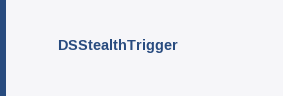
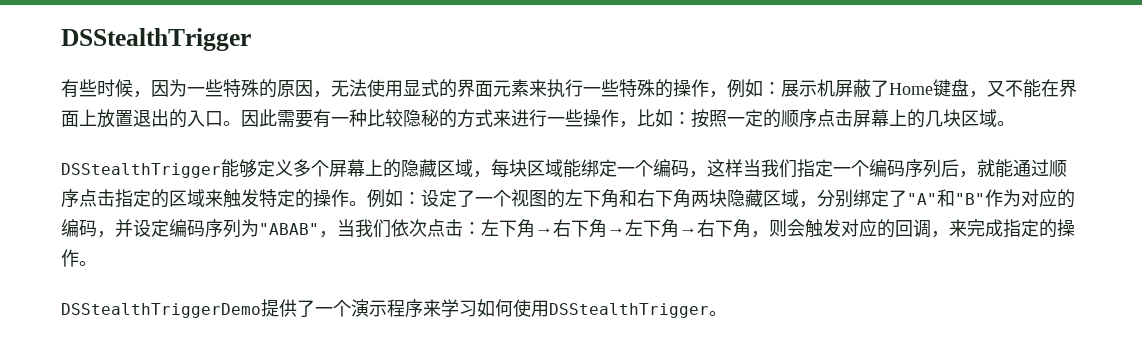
[58,39,178,53] DSStealthTrigger -> [61,28,251,51] [61,79,1077,98] [61,109,1015,128] [61,159,1067,178] [61,189,1075,208] [61,219,1075,238] [61,249,97,267] [61,299,727,318] DSStealthTrigger // 有些时候，因为一些特殊的原因，无法使用显式的界面元素来执行一些特殊的操作，例如：展示机屏蔽了Home键盘，又不能在界面上放置退出的入口。因此需要有一种比较隐秘的方式来进行一些操作，比如：按照一定的顺序点击屏幕上的几块区域。 // DSStealthTrigger能够定义多个屏幕上的隐藏区域，每块区域能绑定一个编码，这样当我们指定一个编码序列后，就能通过顺序点击指定的区域来触发特定的操作。例如：设定了一个视图的左下角和右下角两块隐藏区域，分别绑定了"A"和"B"作为对应的编码，并设定编码序列为"ABAB"，当我们依次点击：左下角→右下角→左下角→右下角，则会触发对应的回调，来完成指定的操作。 // DSStealthTriggerDemo提供了一个演示程序来学习如何使用DSStealthTrigger。

